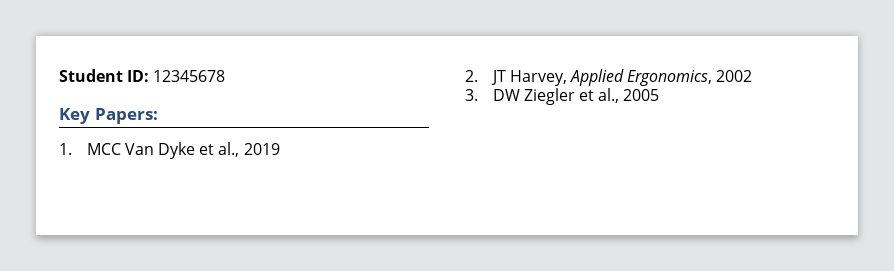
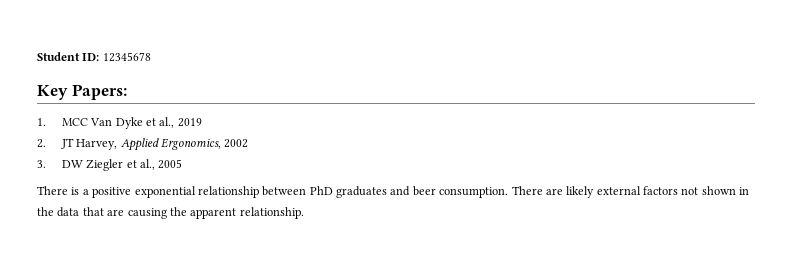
(660, 95) none -> [37,186,750,198] [37,207,304,219] // There is a positive exponential relationship between PhD graduates and beer consumption. There are likely external factors not shown in the data that are causing the apparent relationship.

